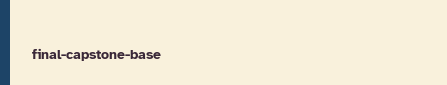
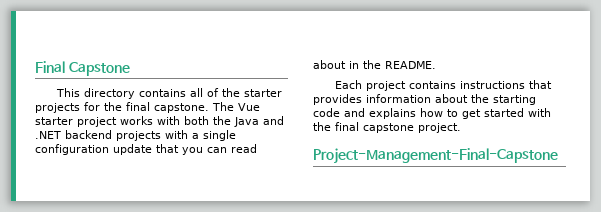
[32,48,161,61] final-capstone-base -> [35,61,130,76] [56,88,283,99] [35,102,260,113] [35,116,284,127] [35,130,236,141] [35,144,257,155] [313,60,436,69] [335,80,553,91] [313,94,536,105] [313,108,551,119] [313,122,461,133] [313,148,558,164] Final Capstone // This directory contains all of the starter projects for the final capstone. The Vue starter project works with both the Java and .NET backend projects with a single configuration update that you can read about in the README. // Each project contains instructions that provides information about the starting code and explains how to get started with the final capstone project. // Project-Management-Final-Capstone

